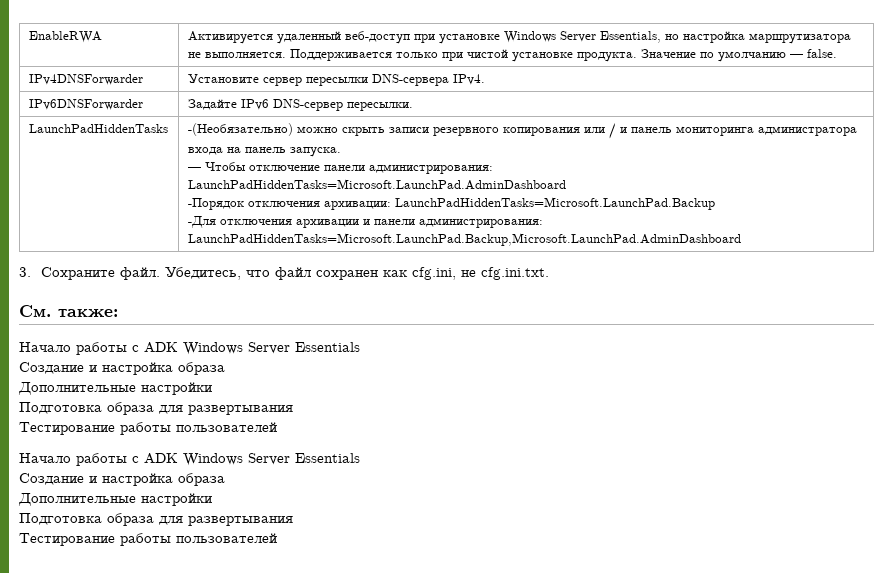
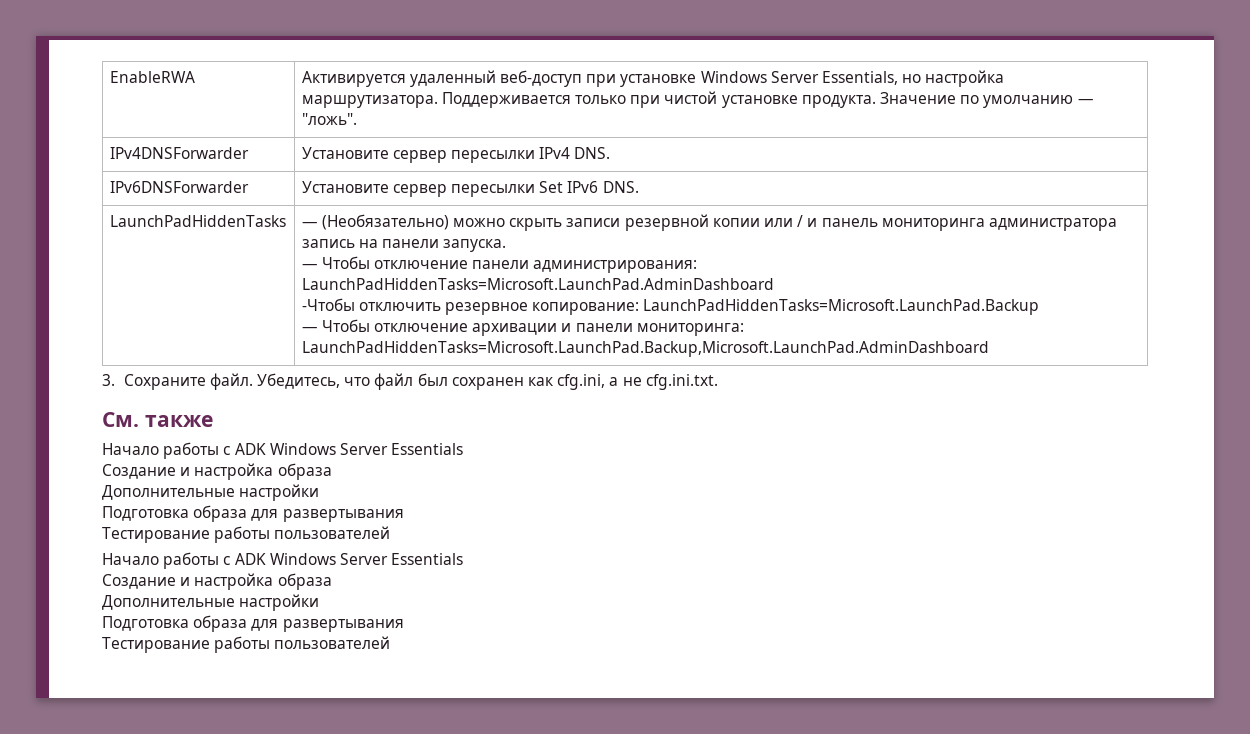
[748,33,851,44] [187,52,286,58] маршрутизатора не выполняется. -> [301,95,438,108] маршрутизатора.
[806,49,837,58] false. -> [301,113,357,125] "ложь".
[371,74,485,86] DNS-сервера IPv4. -> [539,147,611,159] IPv4 DNS.
[187,99,413,111] Задайте IPv6 DNS-сервер пересылки. -> [301,181,639,197] Установите сервер пересылки Set IPv6 DNS.
[187,123,293,136] -(Необязательно) -> [301,214,449,230] — (Необязательно)
[432,127,580,136] резервного копирования -> [624,214,760,231] резервной копии
[187,147,286,155] входа на панель -> [301,239,440,248] запись на панели
[187,197,715,210] [187,216,292,228] -Порядок отключения архивации: LaunchPadHiddenTasks=Microsoft.LaunchPad.Backup // -Для отключения -> [301,298,1040,315] [301,319,469,332] -Чтобы отключить резервное копирование: LaunchPadHiddenTasks=Microsoft.LaunchPad.Backup // — Чтобы отключение
[418,218,543,228] администрирования: -> [636,323,744,336] мониторинга:
(311, 273) none -> [417,373,448,386] был
(456, 273) none -> [609,377,619,386] а
[58,309,118,317] также: -> [144,415,213,427] также

